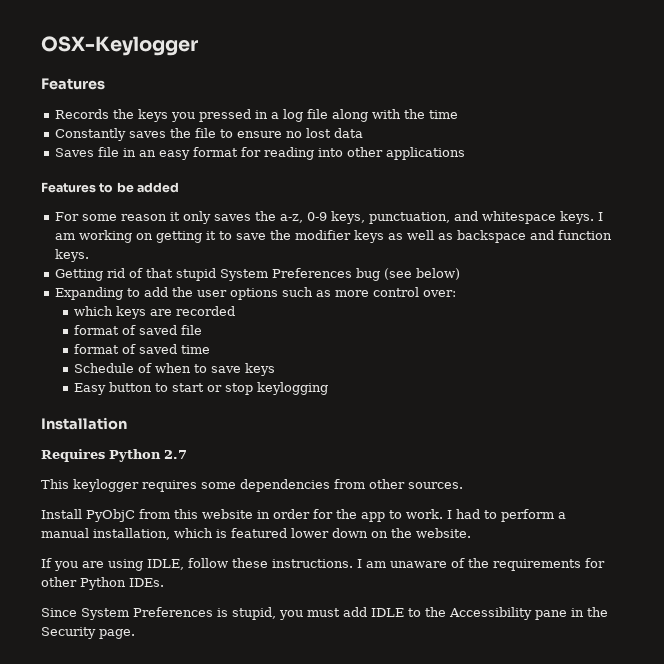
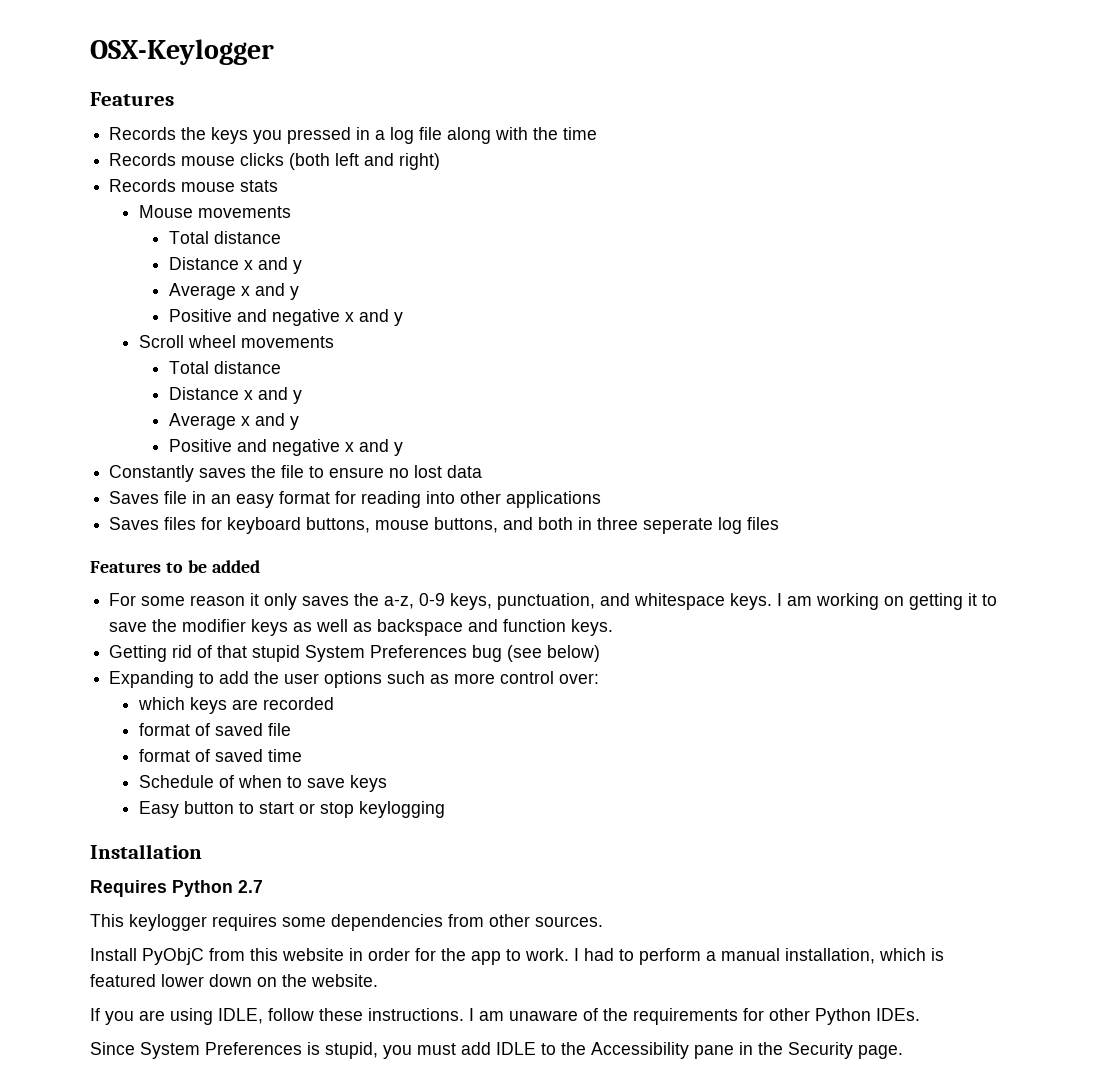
(458, 114) none -> [109,153,441,170] [109,179,279,192] [139,205,292,218] [168,231,281,244] [168,257,302,274] [168,283,299,300] [168,309,403,326] [139,335,335,348] [168,361,281,374] [168,387,302,404] [168,413,299,430] [168,439,403,456] // Records mouse clicks (both left and right) // Records mouse stats // Mouse movements // Total distance // Distance x and y // Average x and y // Positive and negative x and y // Scroll wheel movements // Total distance // Distance x and y // Average x and y // Positive and negative x and y
(465, 153) none -> [109,517,780,534] // Saves files for keyboard buttons, mouse buttons, and both in three seperate log files

